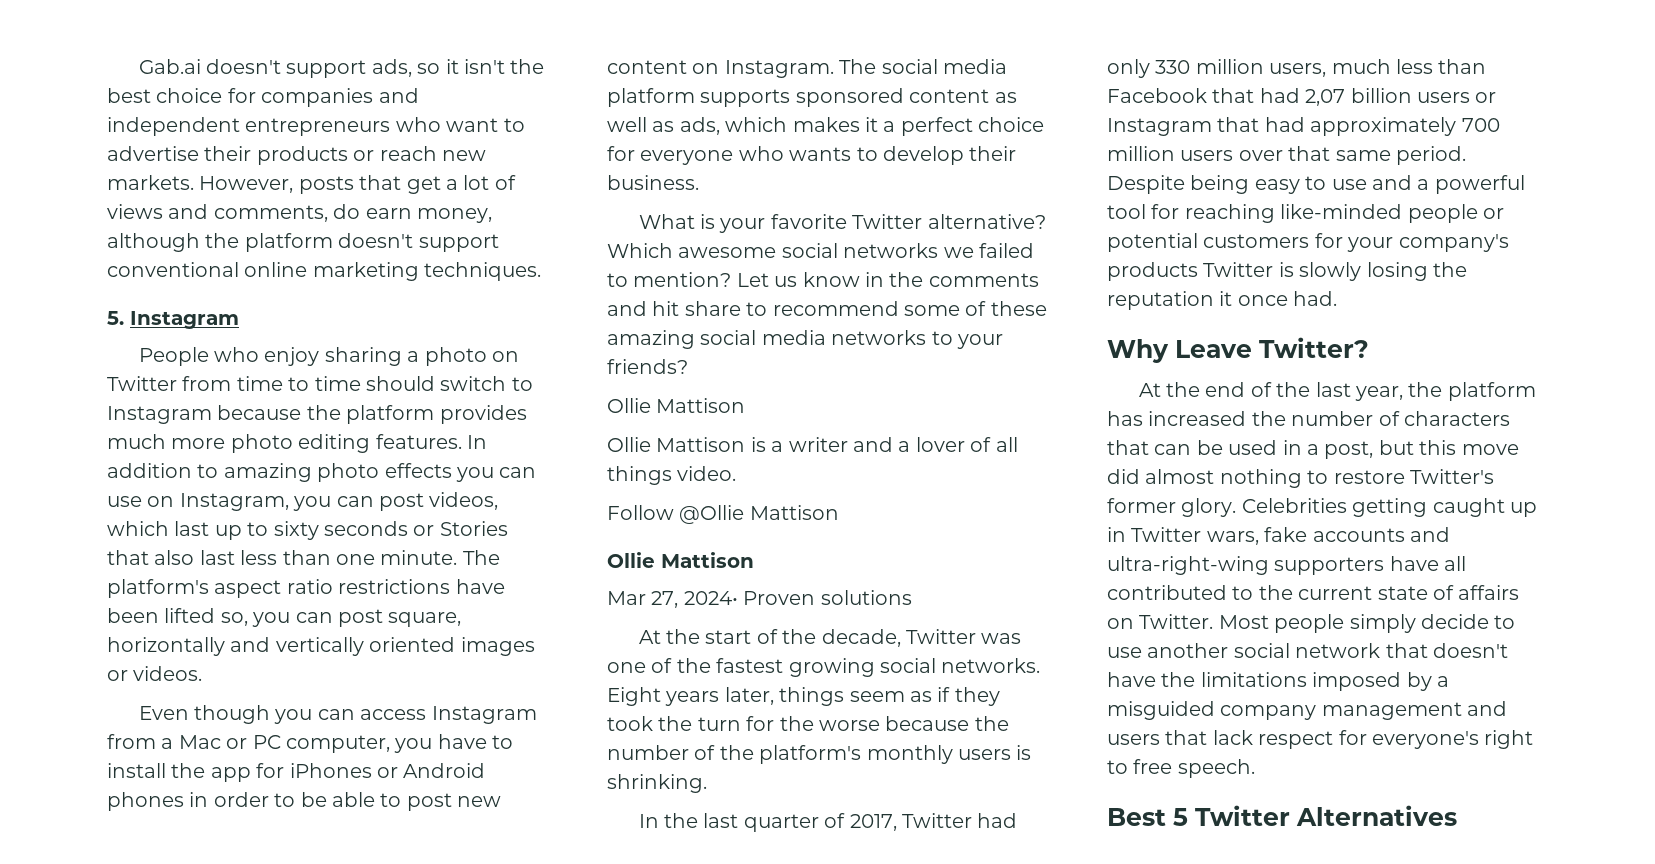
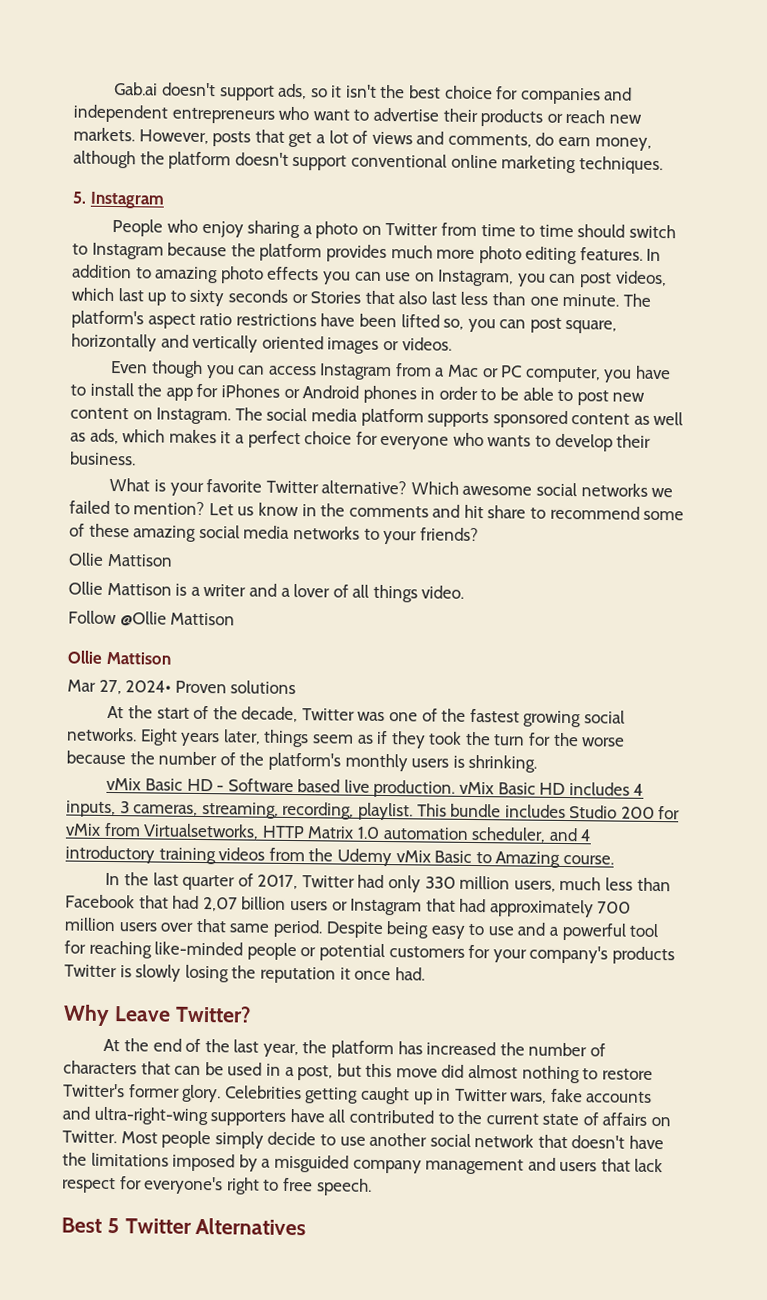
(707, 783) none -> [106,777,645,798] [66,800,681,821] [65,822,593,843] [65,845,614,868] // vMix Basic HD - Software based live production. vMix Basic HD includes 4 inputs, 3 cameras, streaming, recording, playlist. This bundle includes Studio 200 for vMix from Virtualsetworks, HTTP Matrix 1.0 automation scheduler, and 4 introductory training videos from the Udemy vMix Basic to Amazing course.

